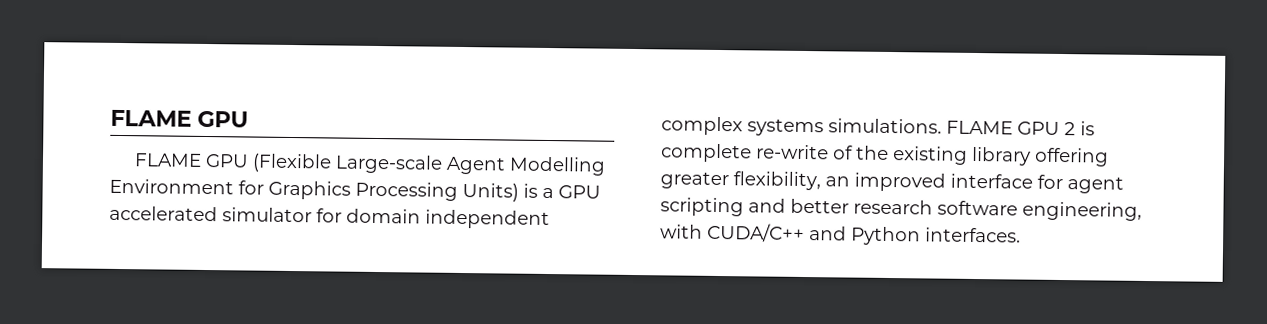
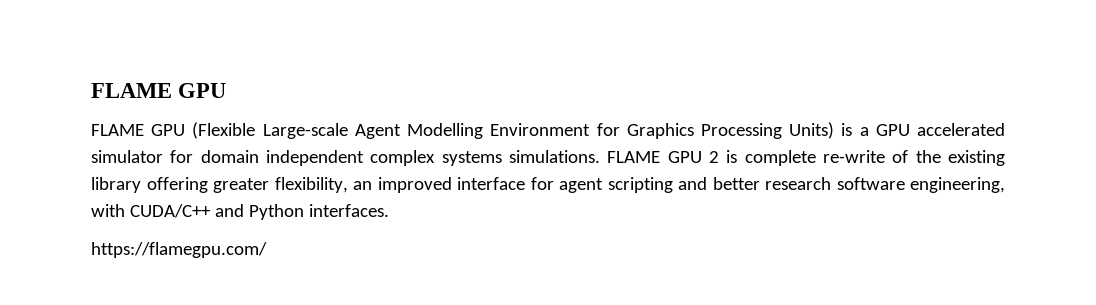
(1021, 235) none -> [91,242,267,258] // https://flamegpu.com/

